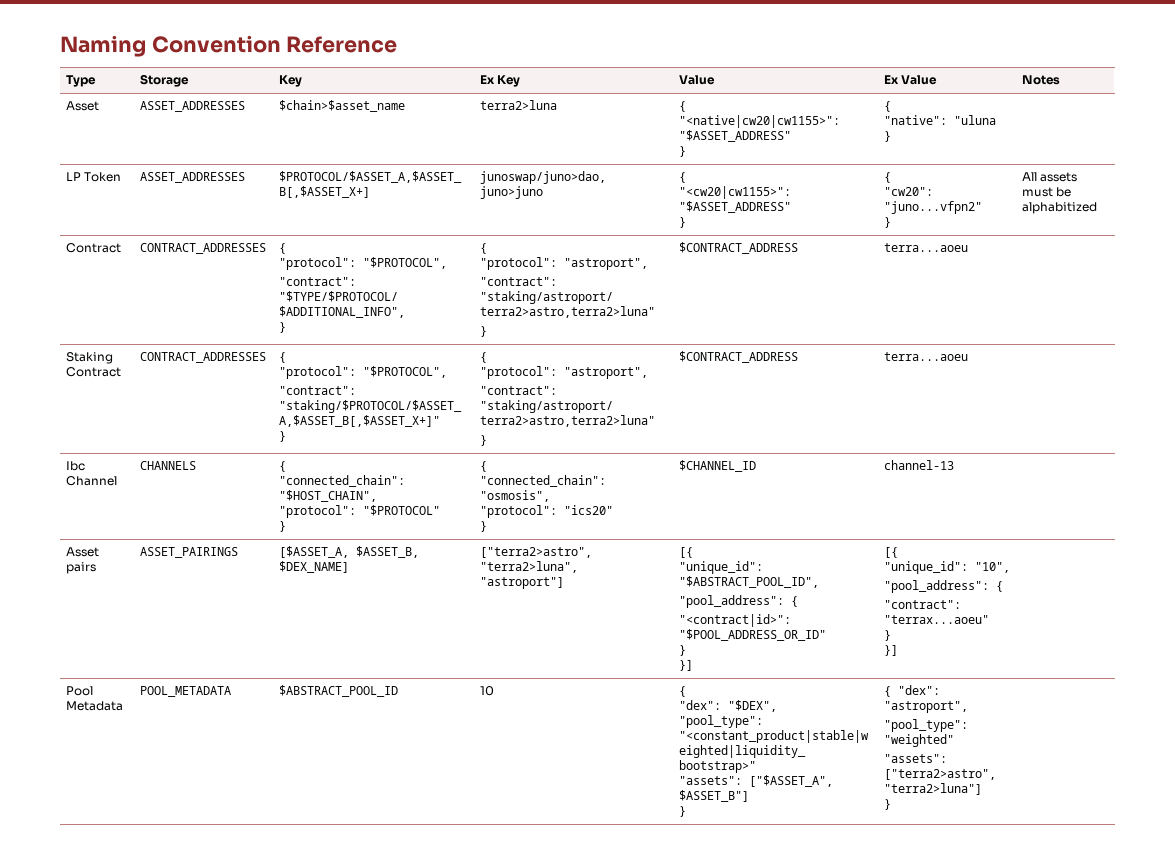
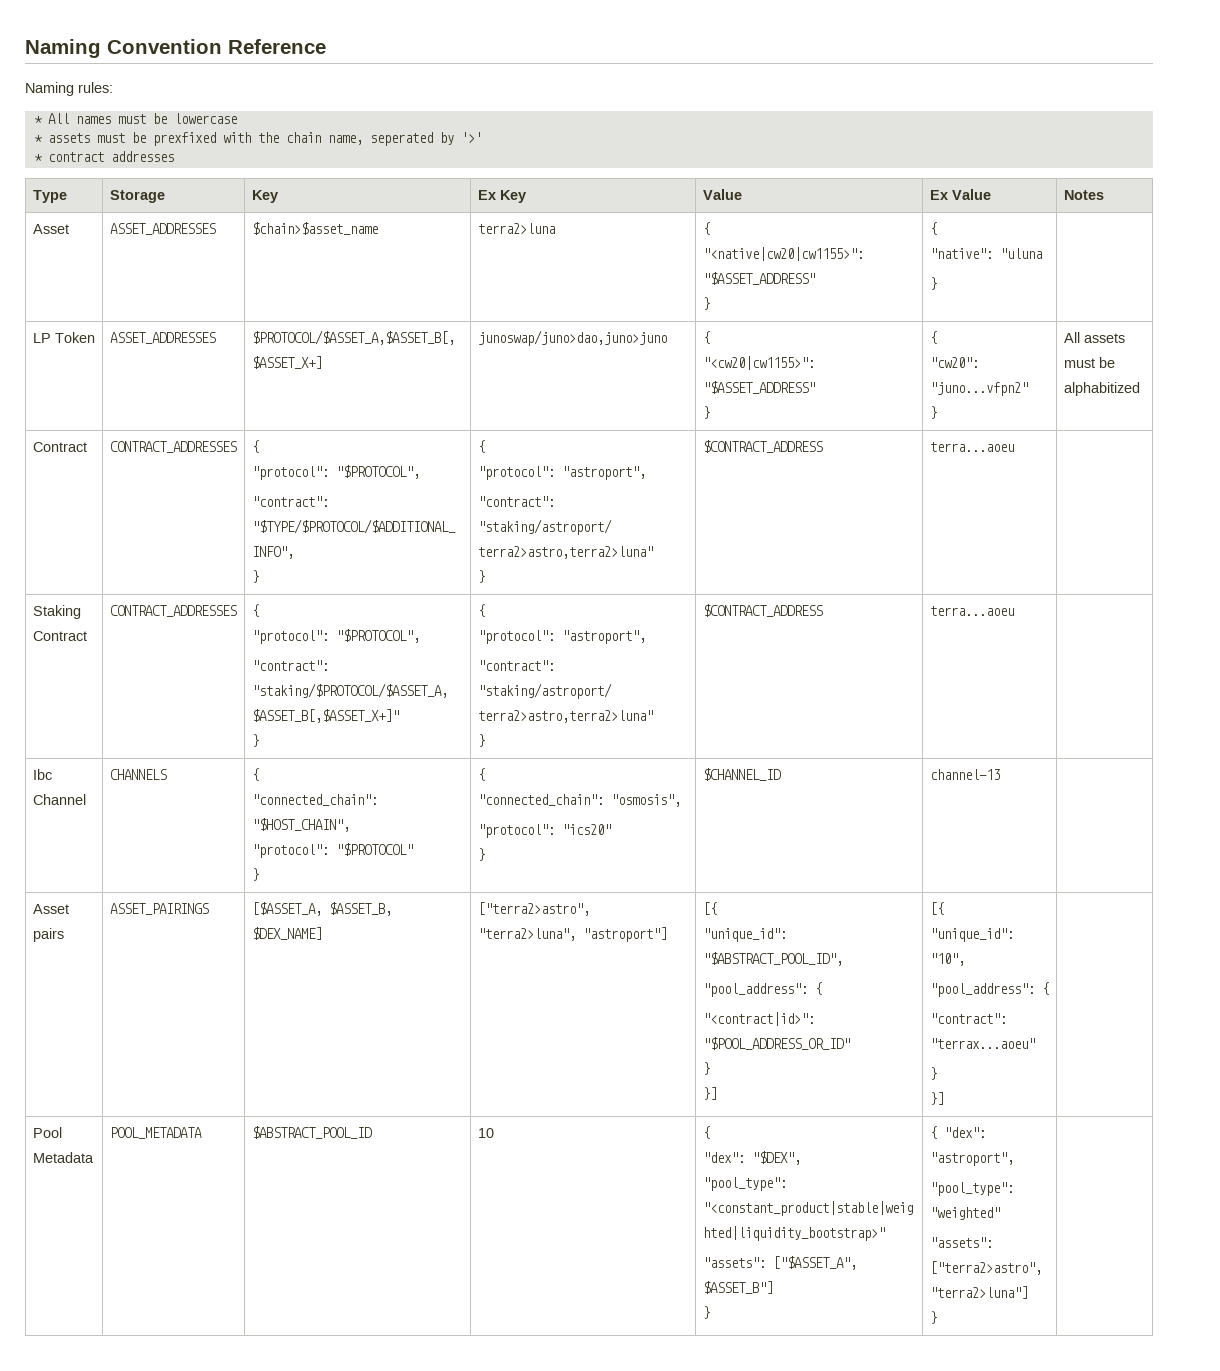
(398, 44) none -> [25,82,113,96] [33,113,237,124] [33,132,482,146] [33,151,174,162] // Naming rules: // * All names must be lowercase // * assets must be prexfixed with the chain name, seperated by '>' // * contract addresses

